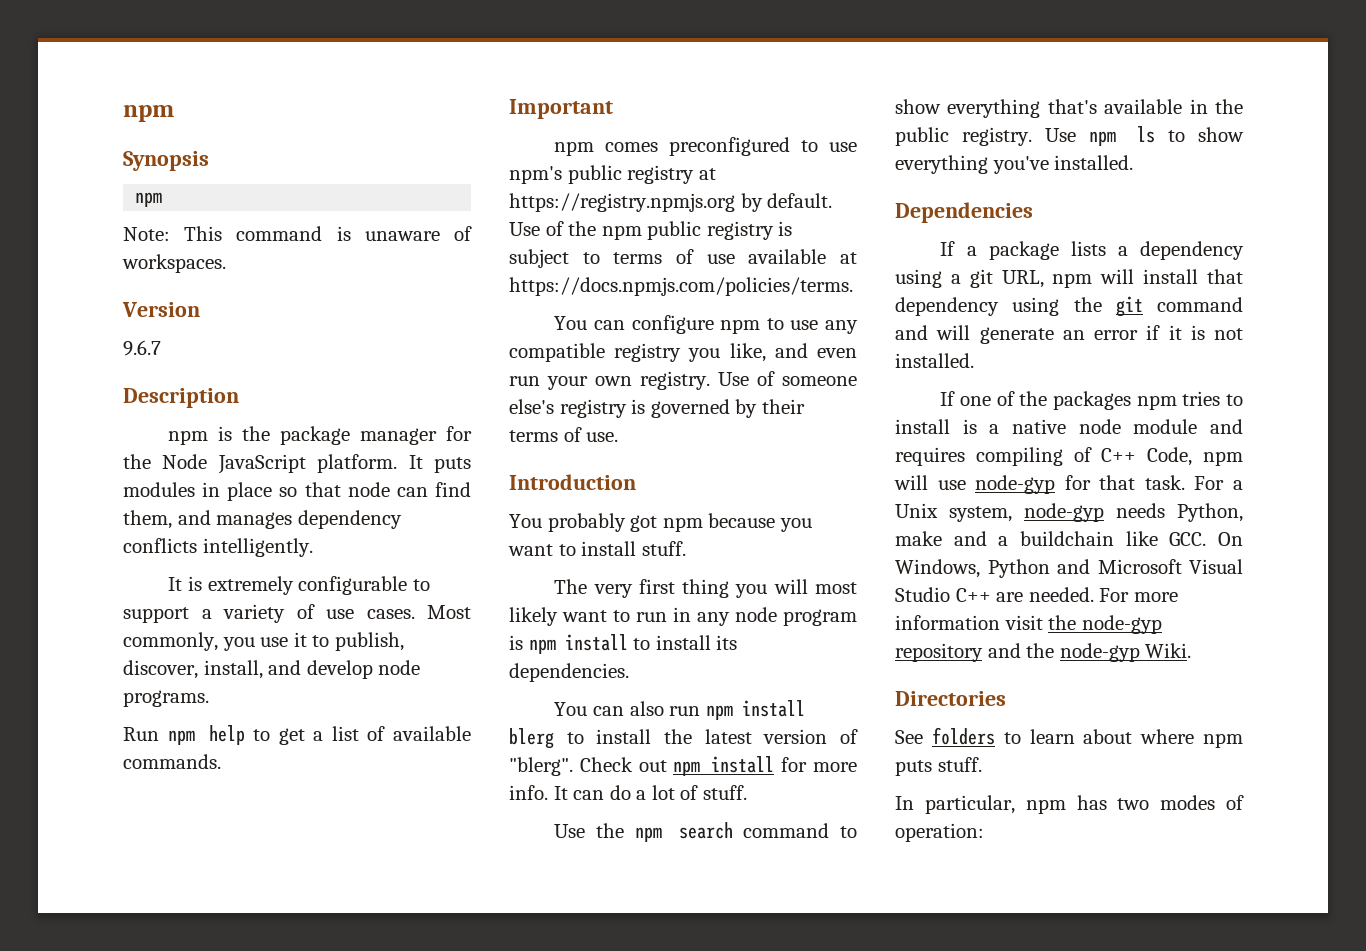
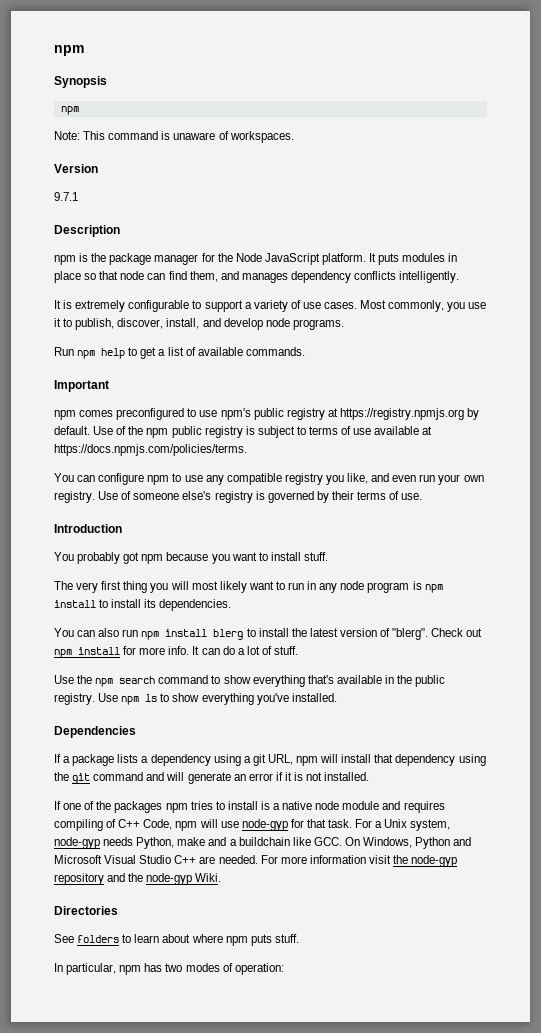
[123,340,161,356] 9.6.7 -> [54,192,78,201] 9.7.1

